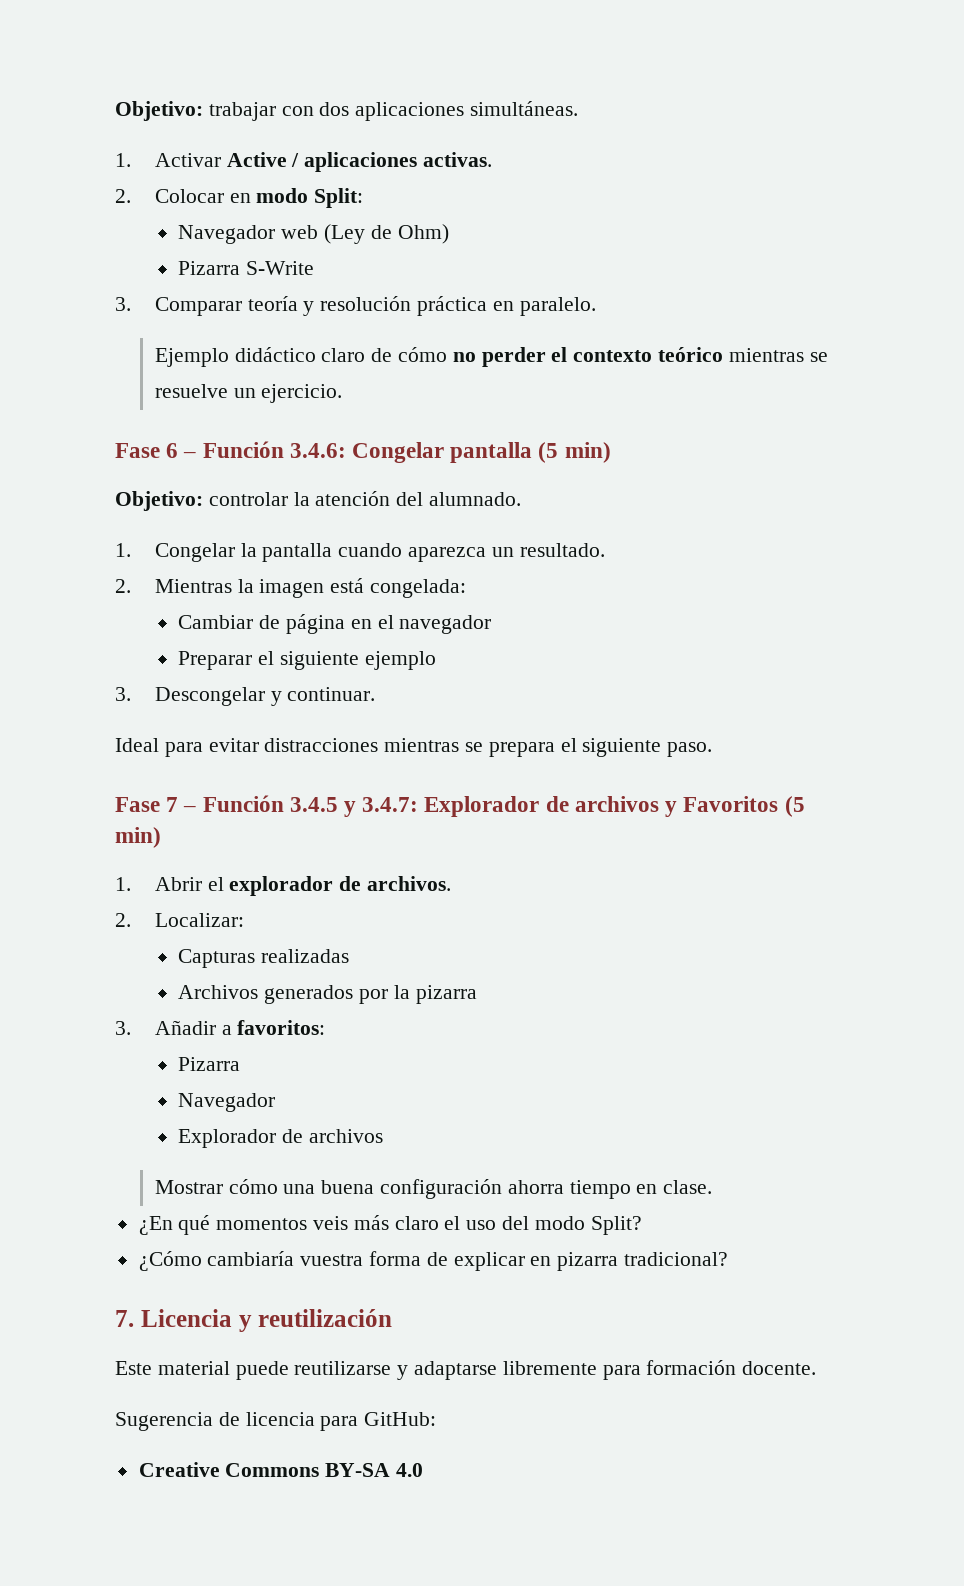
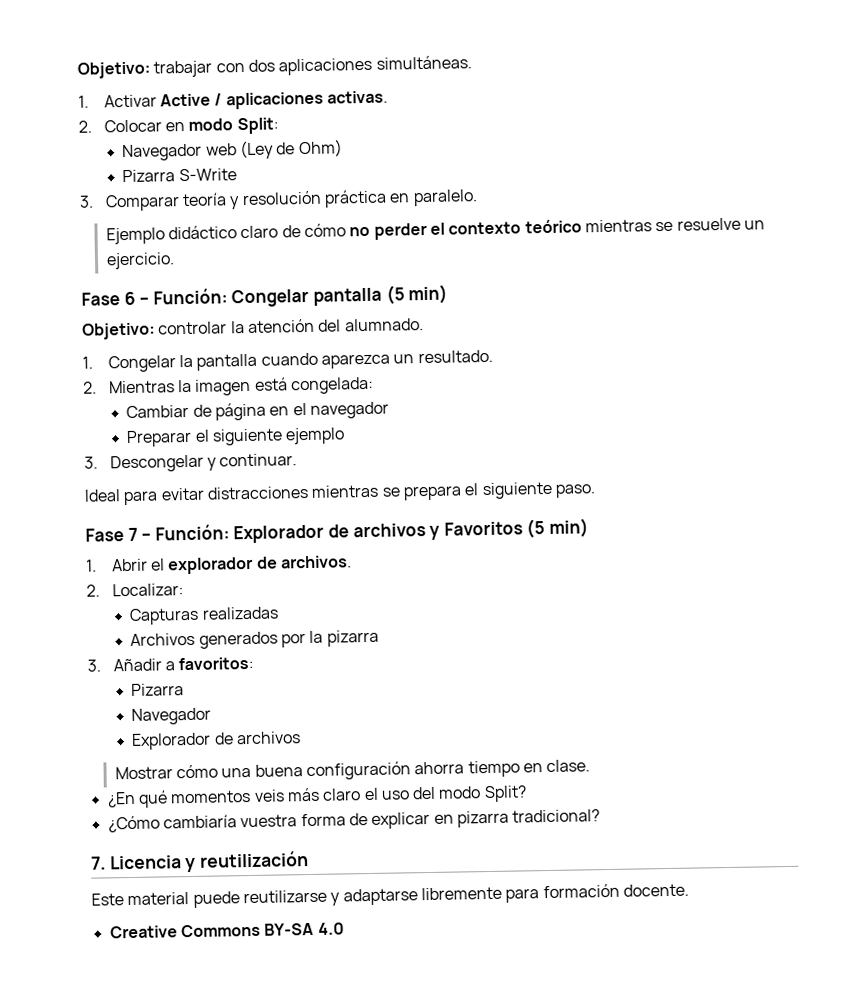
[202,441,346,458] Función 3.4.6: -> [152,288,228,305] Función:
[202,795,419,817] Función 3.4.5 y 3.4.7: -> [154,524,230,541] Función:
[115,1412,437,1431] // Sugerencia de licencia para GitHub: -> (689, 890) none

